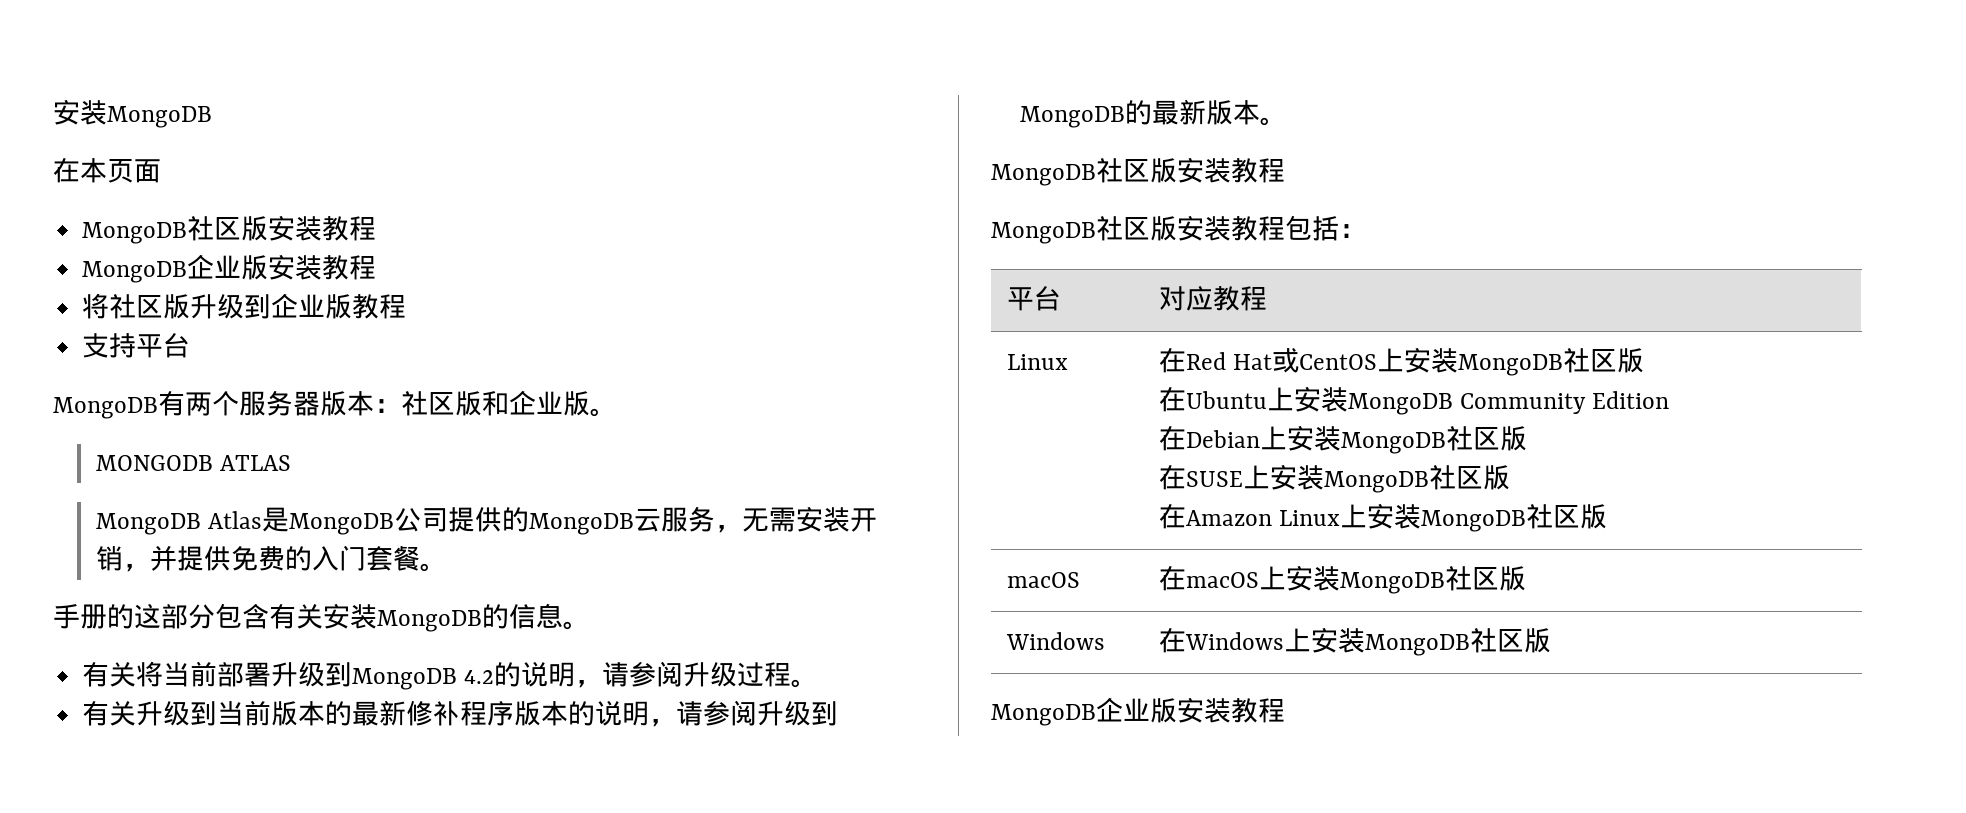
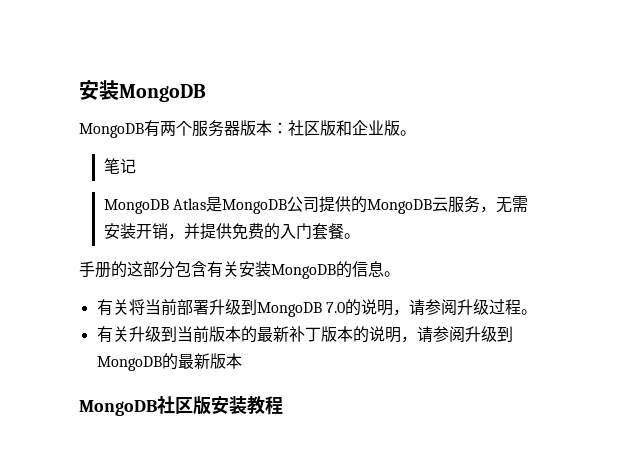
[53,99,212,128] [53,158,161,183] [82,215,377,244] [82,254,377,283] [82,293,407,319] [82,333,191,358] 安装MongoDB // 在本页面 // MongoDB社区版安装教程 // MongoDB企业版安装教程 // 将社区版升级到企业版教程 // 支持平台 -> [79,80,206,102] 安装MongoDB
[95,455,291,471] MONGODB ATLAS -> [103,158,136,174] 笔记
[464,670,495,684] 4.2 -> [325,302,345,313] 7.0
[406,700,515,726] 修补程序 -> [288,326,321,342] 补丁
[1260,117,1288,126] [991,157,1285,186] [991,215,1366,244] [1006,286,1061,311] [1158,286,1267,311] [1006,354,1068,370] [1158,347,1644,376] [1158,386,1669,415] [1158,425,1527,454] [1158,464,1510,493] [1158,503,1607,532] [1006,572,1080,588] [1158,565,1526,594] [1005,632,1105,650] [1158,627,1551,656] [991,697,1285,726] 。 // MongoDB社区版安装教程 // MongoDB社区版安装教程包括： // 平台 | 对应教程 // Linux | 在Red Hat或CentOS上安装MongoDB社区版 // 在Ubuntu上安装MongoDB Community Edition // 在Debian上安装MongoDB社区版 // 在SUSE上安装MongoDB社区版 // 在Amazon Linux上安装MongoDB社区版 // macOS | 在macOS上安装MongoDB社区版 // Windows | 在Windows上安装MongoDB社区版 // MongoDB企业版安装教程 -> [79,396,283,416] // MongoDB社区版安装教程

